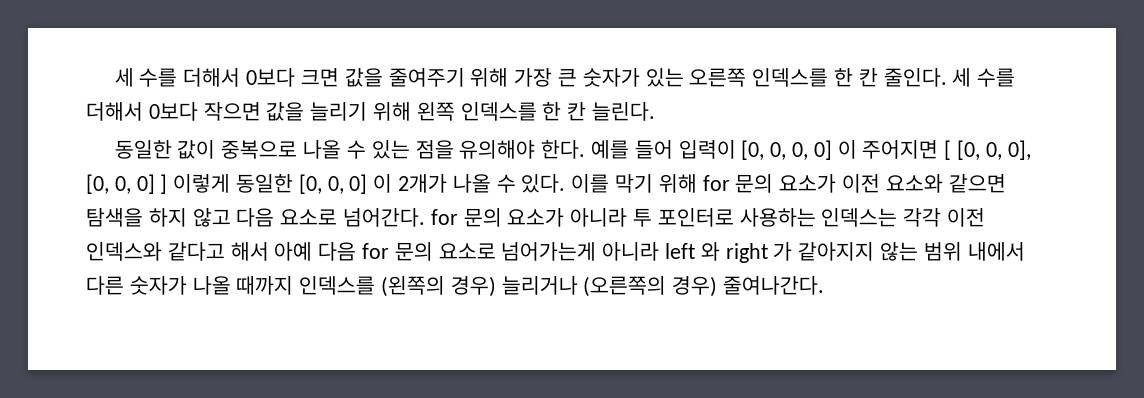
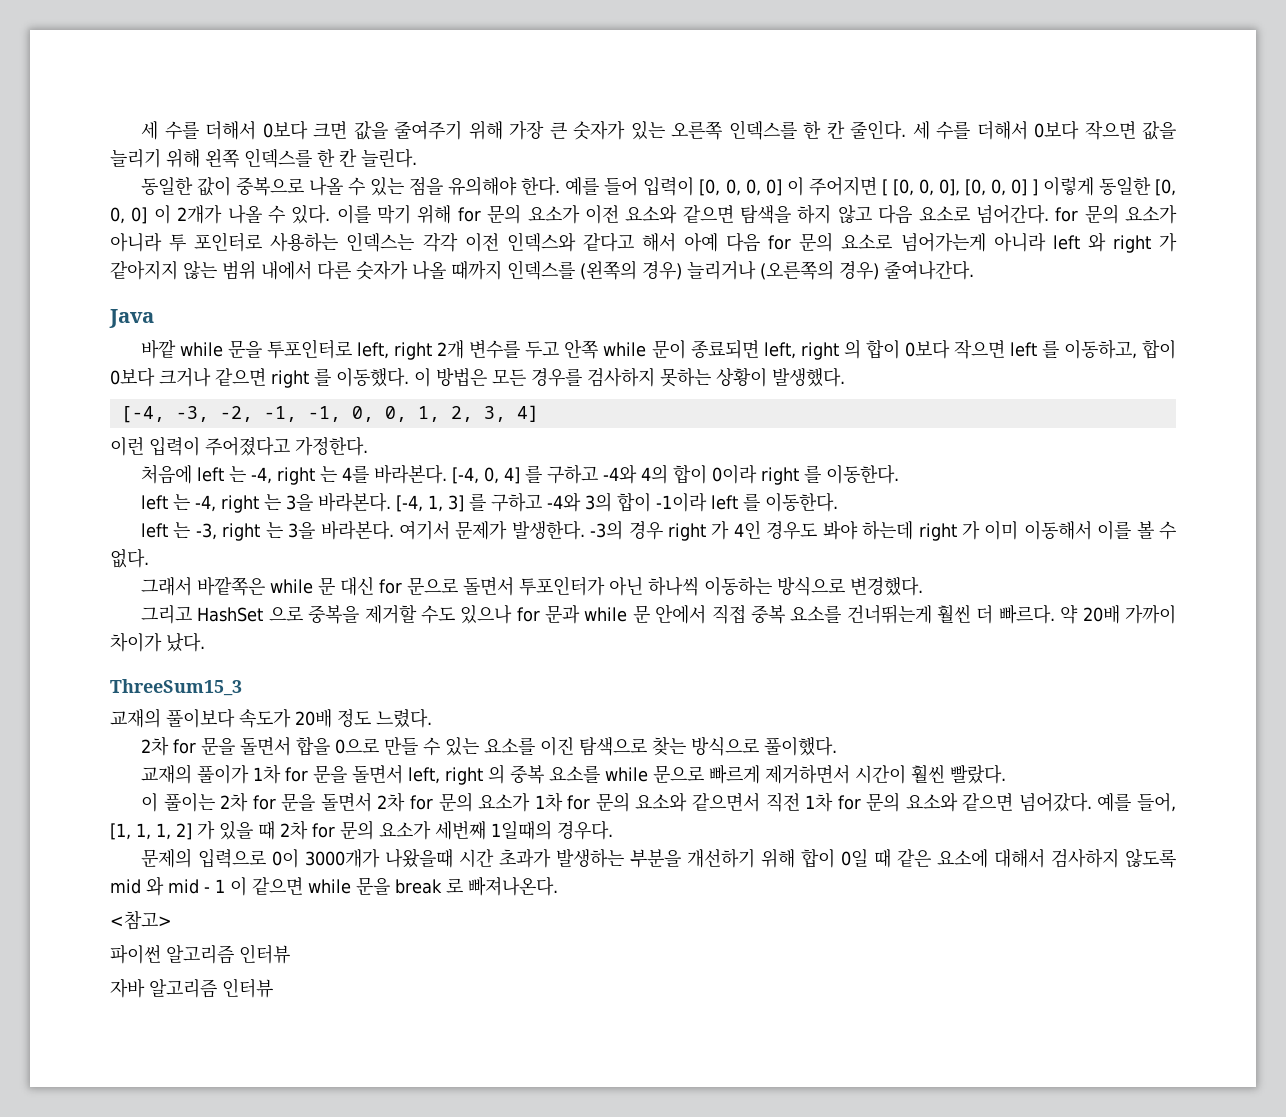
(825, 285) none -> [109,309,154,328] [141,339,1176,360] [110,367,845,388] [120,405,539,423] [110,436,368,456] [141,464,900,485] [141,492,839,513] [141,520,1176,541] [110,548,149,568] [141,576,924,596] [141,604,1176,624] [110,632,205,652] [110,679,242,696] [110,708,432,728] [141,736,838,756] [141,764,1007,785] [141,792,1176,812] [110,820,613,840] [141,848,1176,868] [110,876,558,896] [110,910,172,930] [110,944,290,964] [110,978,273,998] // Java // 바깥 while 문을 투포인터로 left, right 2개 변수를 두고 안쪽 while 문이 종료되면 left, right 의 합이 0보다 작으면 left 를 이동하고, 합이 0보다 크거나 같으면 right 를 이동했다. 이 방법은 모든 경우를 검사하지 못하는 상황이 발생했다. // [-4, -3, -2, -1, -1, 0, 0, 1, 2, 3, 4] // 이런 입력이 주어졌다고 가정한다. // 처음에 left 는 -4, right 는 4를 바라본다. [-4, 0, 4] 를 구하고 -4와 4의 합이 0이라 right 를 이동한다. // left 는 -4, right 는 3을 바라본다. [-4, 1, 3] 를 구하고 -4와 3의 합이 -1이라 left 를 이동한다. // left 는 -3, right 는 3을 바라본다. 여기서 문제가 발생한다. -3의 경우 right 가 4인 경우도 봐야 하는데 right 가 이미 이동해서 이를 볼 수 없다. // 그래서 바깥쪽은 while 문 대신 for 문으로 돌면서 투포인터가 아닌 하나씩 이동하는 방식으로 변경했다. // 그리고 HashSet 으로 중복을 제거할 수도 있으나 for 문과 while 문 안에서 직접 중복 요소를 건너뛰는게 훨씬 더 빠르다. 약 20배 가까이 차이가 났다. // ThreeSum15_3 // 교재의 풀이보다 속도가 20배 정도 느렸다. // 2차 for 문을 돌면서 합을 0으로 만들 수 있는 요소를 이진 탐색으로 찾는 방식으로 풀이했다. // 교재의 풀이가 1차 for 문을 돌면서 left, right 의 중복 요소를 while 문으로 빠르게 제거하면서 시간이 훨씬 빨랐다. // 이 풀이는 2차 for 문을 돌면서 2차 for 문의 요소가 1차 for 문의 요소와 같으면서 직전 1차 for 문의 요소와 같으면 넘어갔다. 예를 들어, [1, 1, 1, 2] 가 있을 때 2차 for 문의 요소가 세번째 1일때의 경우다. // 문제의 입력으로 0이 3000개가 나왔을때 시간 초과가 발생하는 부분을 개선하기 위해 합이 0일 때 같은 요소에 대해서 검사하지 않도록 mid 와 mid - 1 이 같으면 while 문을 break 로 빠져나온다. // <참고> // 파이썬 알고리즘 인터뷰 // 자바 알고리즘 인터뷰

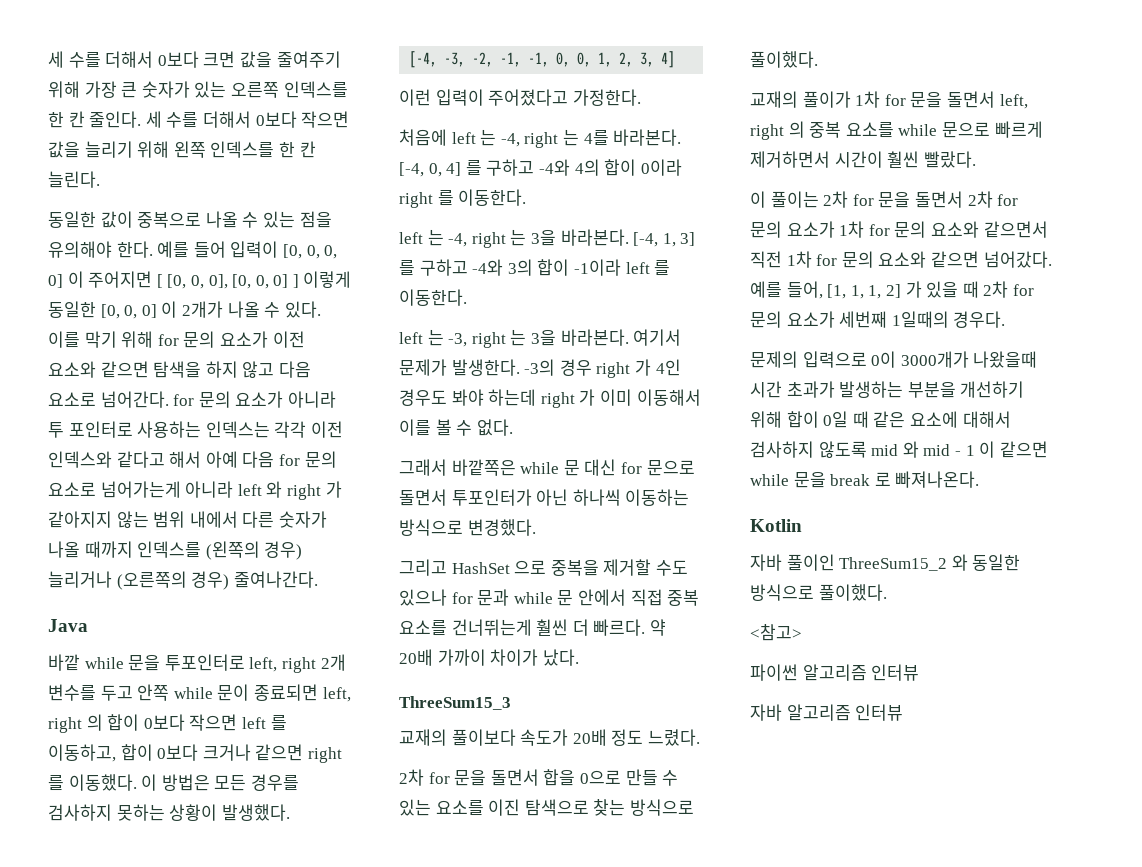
(558, 886) none -> [750,519,802,532] [750,554,1021,571] [750,584,887,601] // Kotlin // 자바 풀이인 ThreeSum15_2 와 동일한 방식으로 풀이했다.

